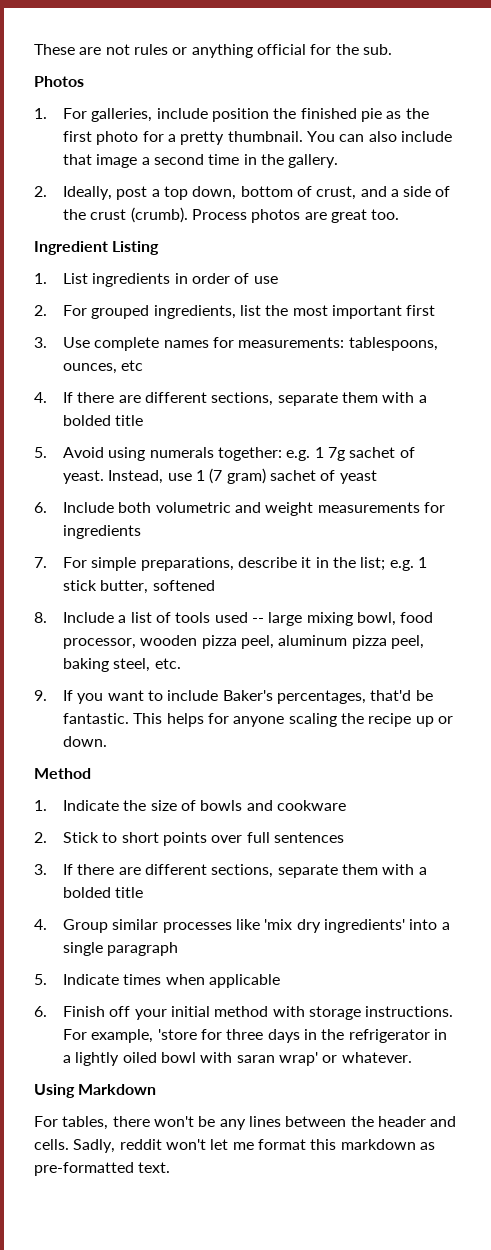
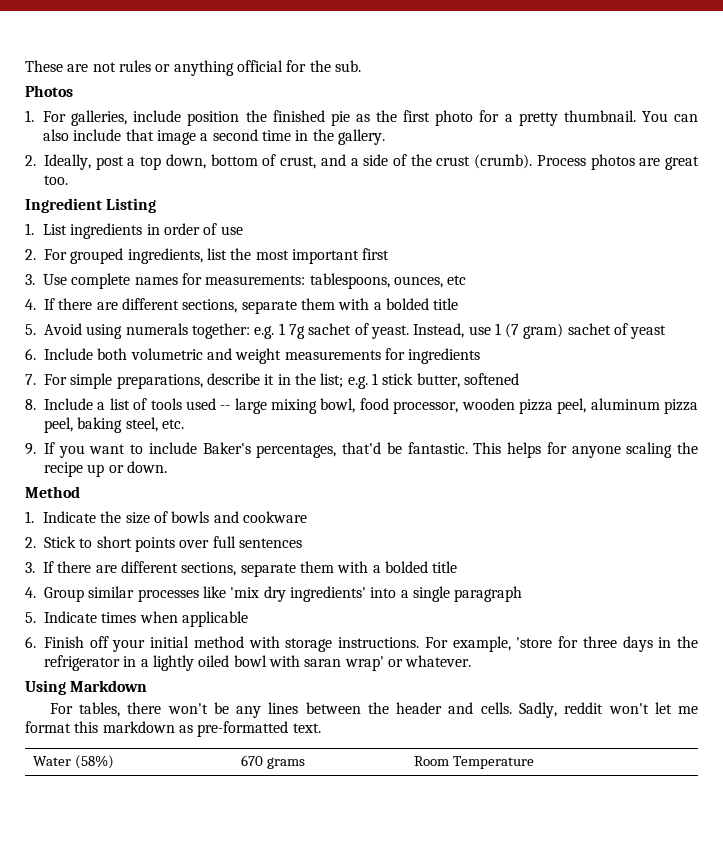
(171, 1167) none -> [32,755,114,769] [240,755,305,769] [413,756,534,769] // Water (58%) | 670 grams | Room Temperature

